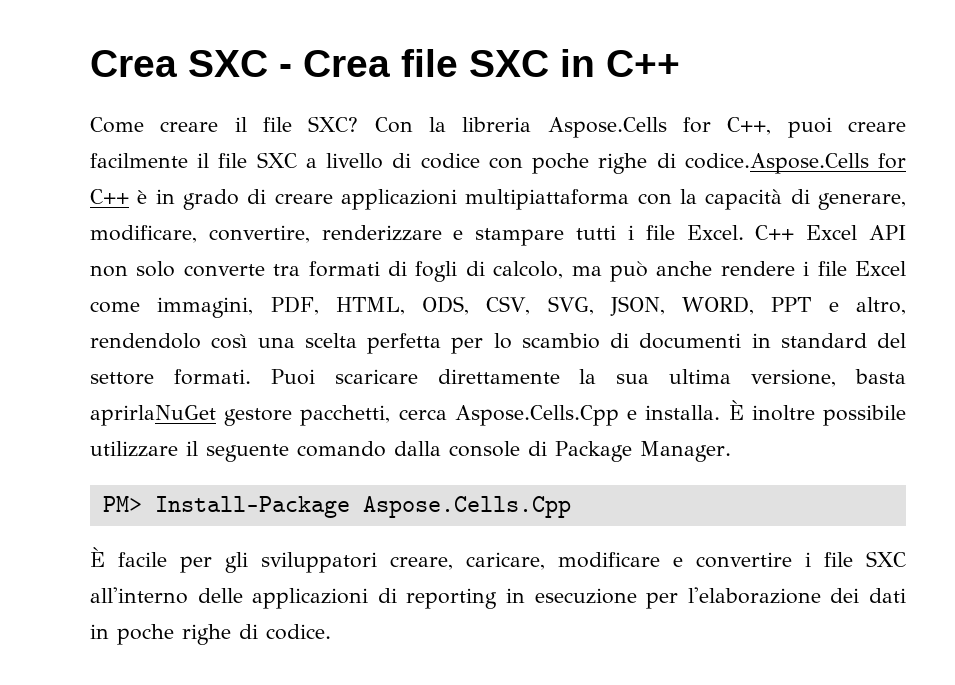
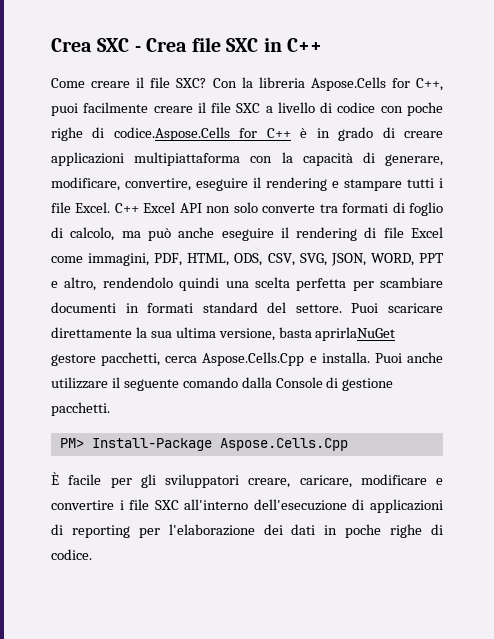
[848,121,907,132] [90,153,188,168] creare facilmente -> [83,102,193,113] facilmente creare
[321,225,442,241] renderizzare -> [196,177,327,191] eseguire il rendering
[415,261,458,282] fogli -> [409,202,443,216] foglio
[720,261,810,276] rendere i -> [221,227,377,241] eseguire il rendering di
[211,334,248,349] così -> [179,277,220,291] quindi
[493,333,629,349] lo scambio di -> [380,277,443,288] scambiare
(771, 340) none -> [147,303,194,313] formati
[90,369,251,385] settore formati. -> [295,304,342,313] settore.
[728,400,906,426] È inoltre possibile -> [374,352,444,363] Puoi anche
[449,441,731,462] console di Package Manager. -> [275,377,394,391] [51,402,110,416] Console di gestione pacchetti.
[197,588,243,603] delle -> [253,499,365,511] dell'esecuzione di
[506,588,637,604] in esecuzione -> (130, 531) none

